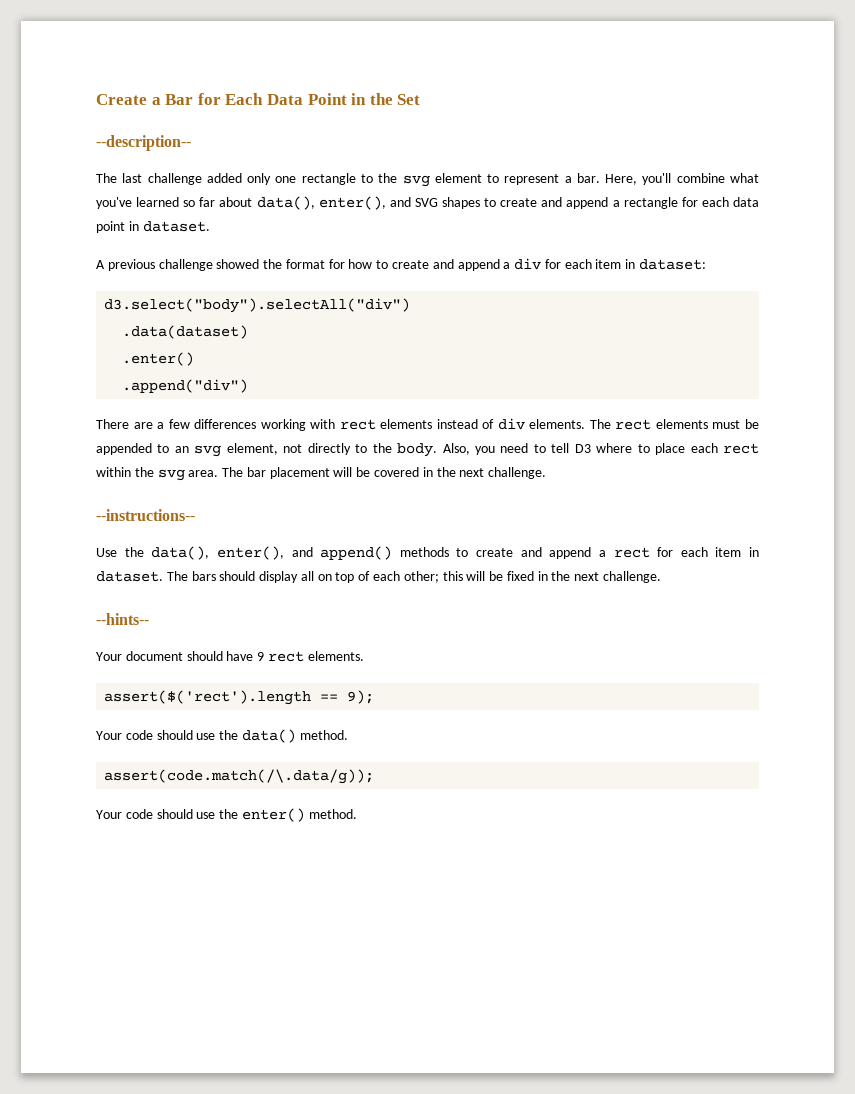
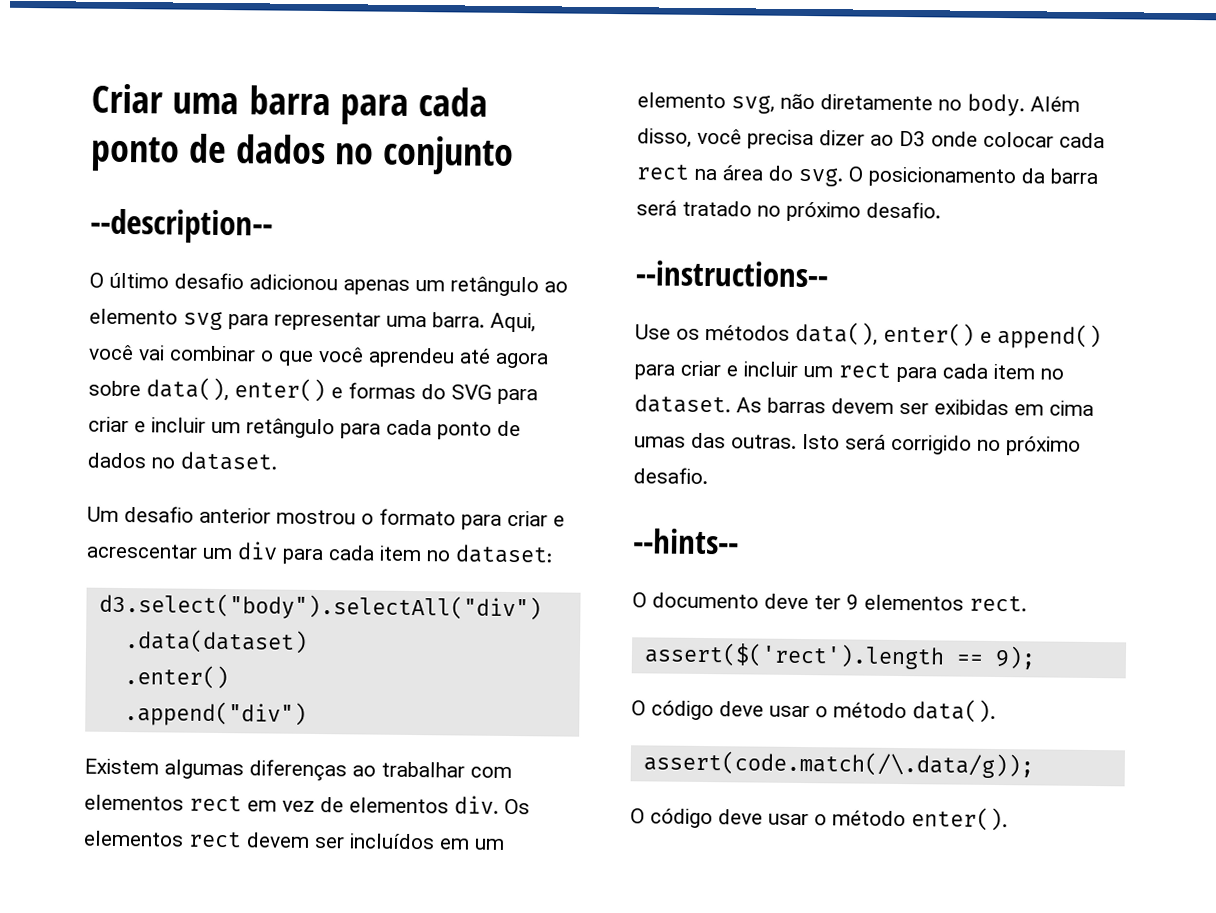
[96,93,421,105] [96,135,191,151] [96,173,759,187] [96,196,759,210] [96,221,210,233] [96,258,636,271] Create a Bar for Each Data Point in the Set // --description-- // The last challenge added only one rectangle to the svg element to represent a bar. Here, you'll combine what you've learned so far about data(), enter(), and SVG shapes to create and append a rectangle for each data point in dataset. // A previous challenge showed the format for how to create and append a div for each item in -> [91,83,489,125] [90,133,515,176] [90,208,273,244] [89,272,568,297] [89,308,536,333] [88,344,549,369] [88,377,538,405] [88,416,521,440] [87,451,278,471] [87,506,565,530] [86,541,451,565] Criar uma barra para cada ponto de dados no conjunto // --description-- // O último desafio adicionou apenas um retângulo ao elemento svg para representar uma barra. Aqui, você vai combinar o que você aprendeu até agora sobre data(), enter() e formas do SVG para criar e incluir um retângulo para cada ponto de dados no dataset. // Um desafio anterior mostrou o formato para criar e acrescentar um div para cada item no
[96,418,759,431] [96,443,759,457] [96,467,547,481] [96,509,195,521] [96,546,759,560] [96,571,662,583] [96,613,149,625] [96,651,364,662] [104,690,375,705] [96,729,348,743] [104,769,375,784] [96,808,357,822] There are a few differences working with rect elements instead of div elements. The rect elements must be appended to an svg element, not directly to the body. Also, you need to tell D3 where to place each rect within the svg area. The bar placement will be covered in the next challenge. // --instructions-- // Use the data(), enter(), and append() methods to create and append a rect for each item in dataset. The bars should display all on top of each other; this will be fixed in the next challenge. // --hints-- // Your document should have 9 rect elements. // assert($('rect').length == 9); // Your code should use the data() method. // assert(code.match(/\.data/g)); // Your code should use the enter() method. -> [84,758,512,782] [84,794,530,815] [83,830,505,850] [637,92,1080,117] [637,128,1105,150] [636,164,1098,188] [636,200,941,222] [635,260,829,288] [635,321,1102,350] [634,360,1064,383] [634,394,1094,416] [634,432,1081,456] [633,467,708,485] [633,528,739,555] [632,592,1027,612] [643,642,1036,670] [631,699,996,724] [642,750,1034,779] [630,807,1008,832] Existem algumas diferenças ao trabalhar com elementos rect em vez de elementos div. Os elementos rect devem ser incluídos em um elemento svg, não diretamente no body. Além disso, você precisa dizer ao D3 onde colocar cada rect na área do svg. O posicionamento da barra será tratado no próximo desafio. // --instructions-- // Use os métodos data(), enter() e append() para criar e incluir um rect para cada item no dataset. As barras devem ser exibidas em cima umas das outras. Isto será corrigido no próximo desafio. // --hints-- // O documento deve ter 9 elementos rect. // assert($('rect').length == 9); // O código deve usar o método data(). // assert(code.match(/\.data/g)); // O código deve usar o método enter().

